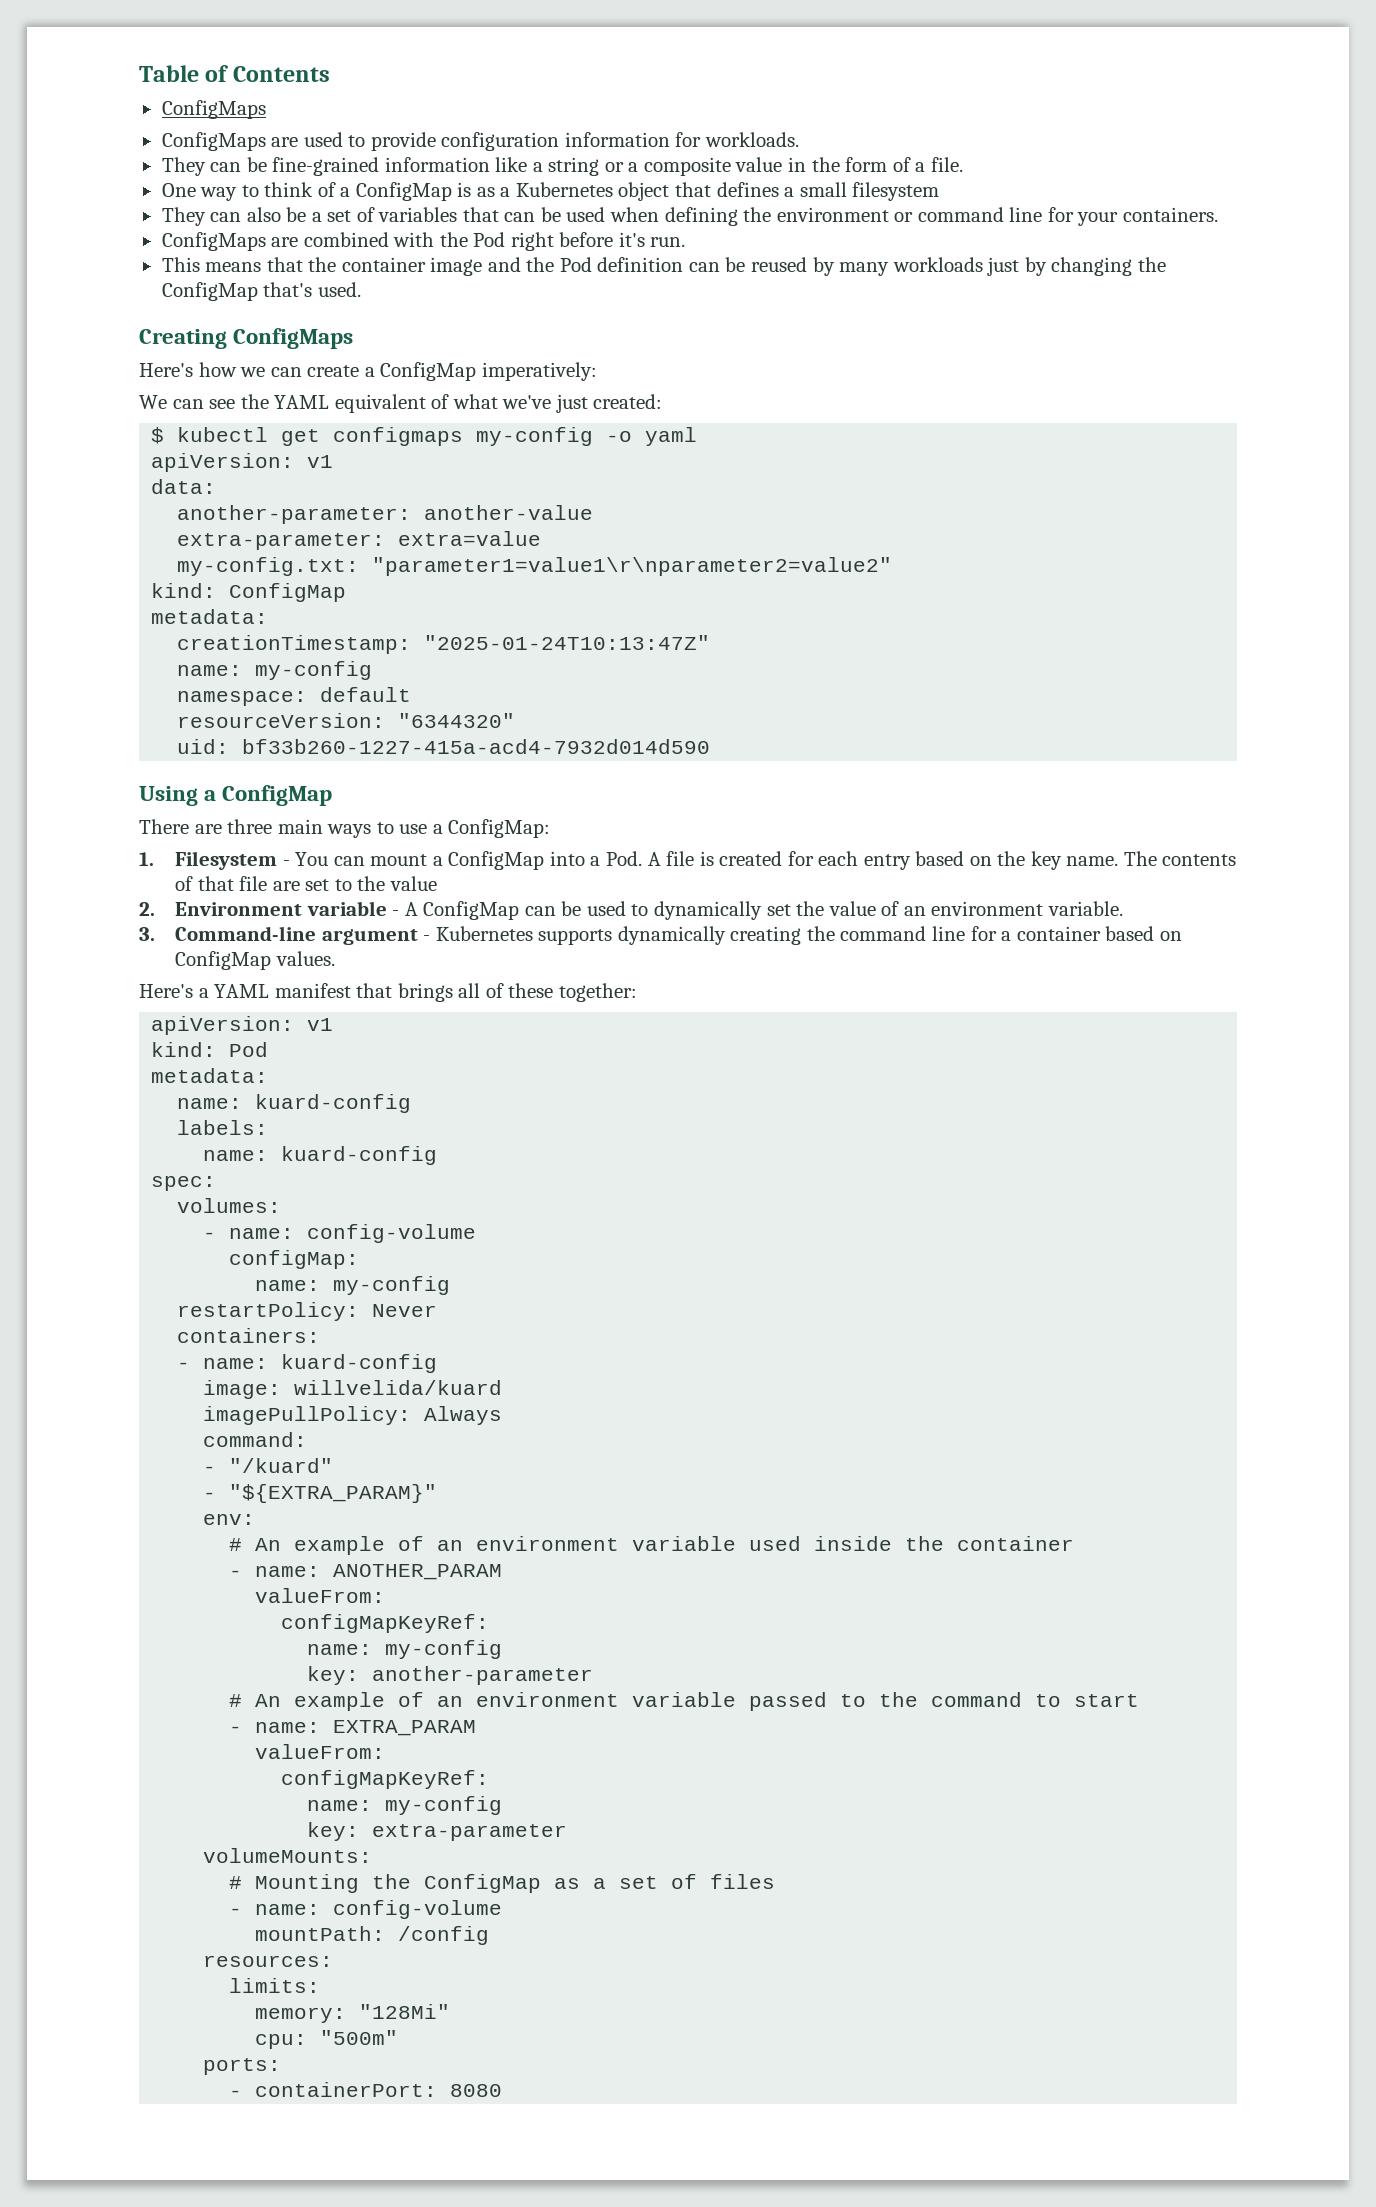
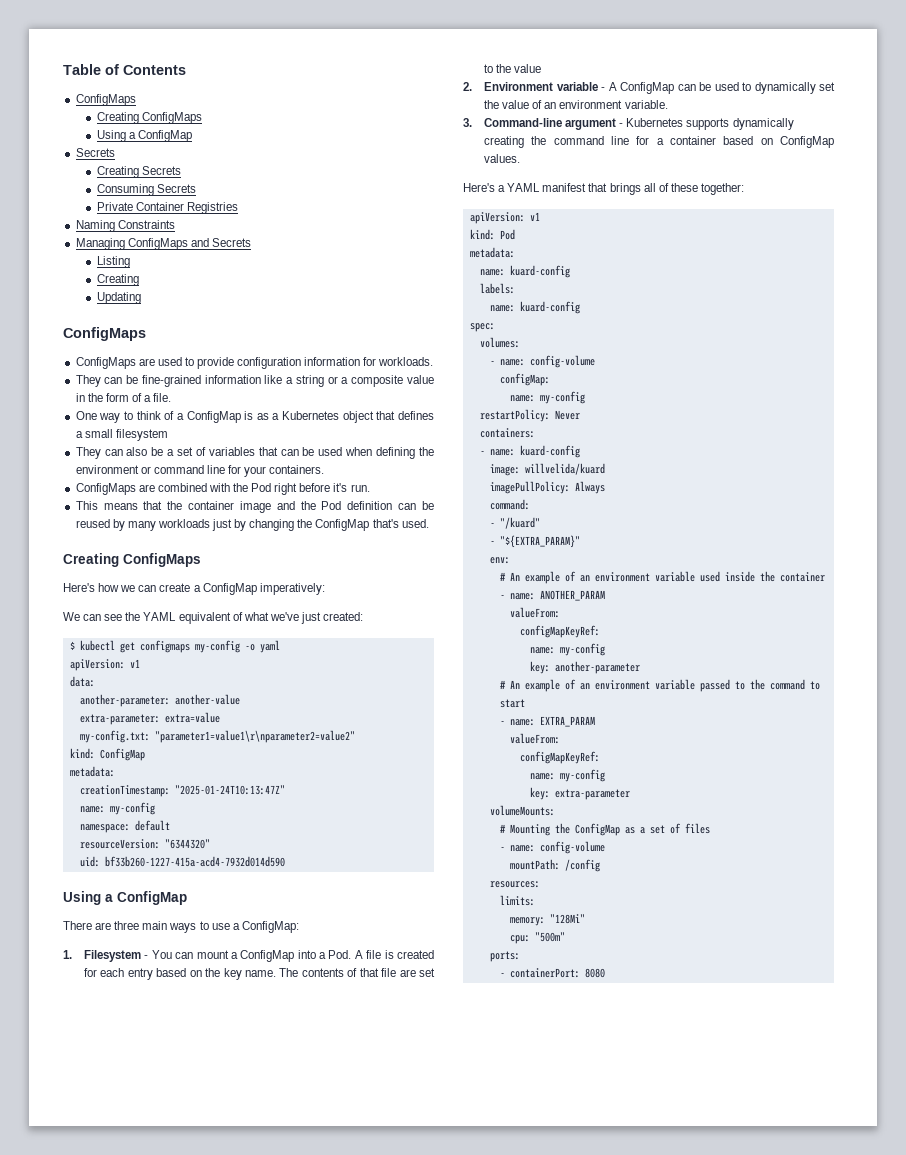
(266, 109) none -> [96,112,202,124] [96,130,192,142] [75,148,115,157] [96,166,181,178] [96,184,196,196] [96,202,238,214] [75,220,175,232] [75,238,251,250] [96,256,130,268] [96,274,139,286] [96,292,141,304] [63,327,146,341] // Creating ConfigMaps // Using a ConfigMap // Secrets // Creating Secrets // Consuming Secrets // Private Container Registries // Naming Constraints // Managing ConfigMaps and Secrets // Listing // Creating // Updating // ConfigMaps

